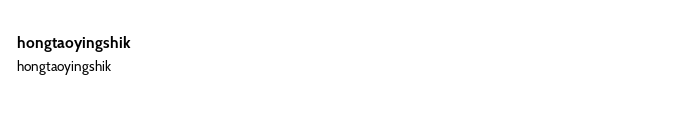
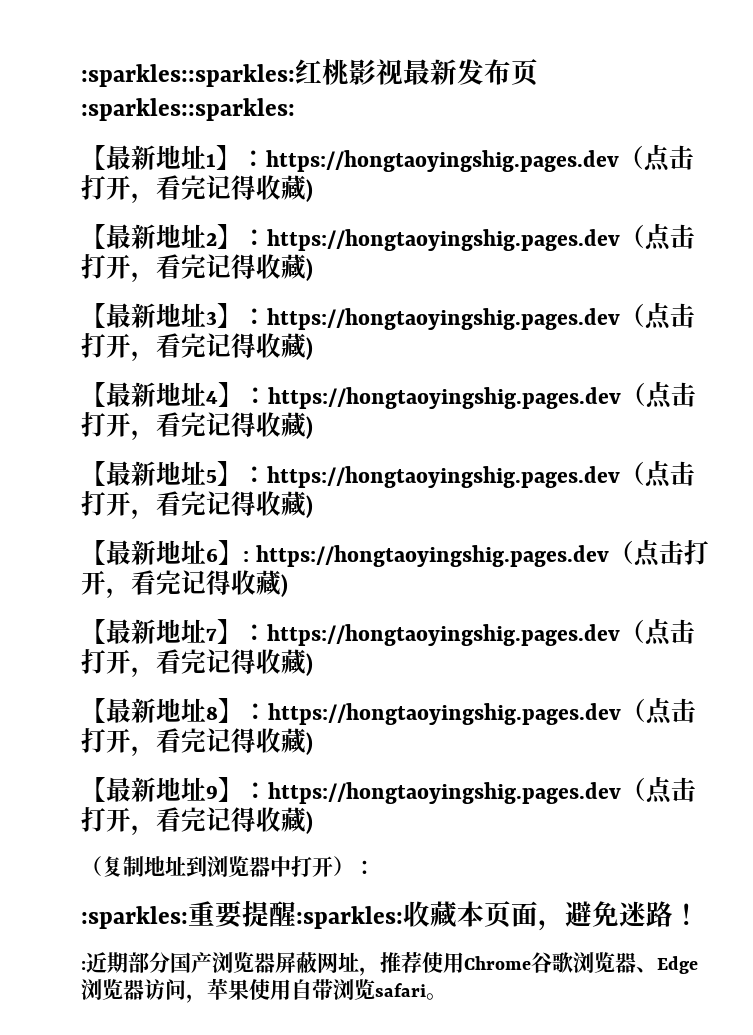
[17,36,131,52] [17,60,111,75] hongtaoyingshik // hongtaoyingshik -> [81,58,538,87] [81,98,295,121] [81,144,694,172] [81,175,313,203] [81,223,695,251] [81,254,313,282] [81,302,695,330] [81,333,313,361] [81,381,696,409] [81,412,313,440] [81,460,695,488] [81,491,313,519] [81,539,709,567] [81,570,288,598] [81,618,695,646] [81,649,313,677] [81,697,696,725] [81,728,313,756] [81,776,696,804] [81,807,313,835] [81,856,375,877] [81,900,700,931] [81,951,698,976] [81,978,447,1003] :sparkles::sparkles:红桃影视最新发布页:sparkles::sparkles: // 【最新地址1】：https://hongtaoyingshig.pages.dev（点击打开，看完记得收藏) // 【最新地址2】：https://hongtaoyingshig.pages.dev（点击打开，看完记得收藏) // 【最新地址3】：https://hongtaoyingshig.pages.dev（点击打开，看完记得收藏) // 【最新地址4】：https://hongtaoyingshig.pages.dev（点击打开，看完记得收藏) // 【最新地址5】：https://hongtaoyingshig.pages.dev（点击打开，看完记得收藏) // 【最新地址6】: https://hongtaoyingshig.pages.dev（点击打开，看完记得收藏) // 【最新地址7】：https://hongtaoyingshig.pages.dev（点击打开，看完记得收藏) // 【最新地址8】：https://hongtaoyingshig.pages.dev（点击打开，看完记得收藏) // 【最新地址9】：https://hongtaoyingshig.pages.dev（点击打开，看完记得收藏) // （复制地址到浏览器中打开）： // :sparkles:重要提醒:sparkles:收藏本页面，避免迷路！ // :近期部分国产浏览器屏蔽网址，推荐使用Chrome谷歌浏览器、Edge浏览器访问，苹果使用自带浏览safari。

